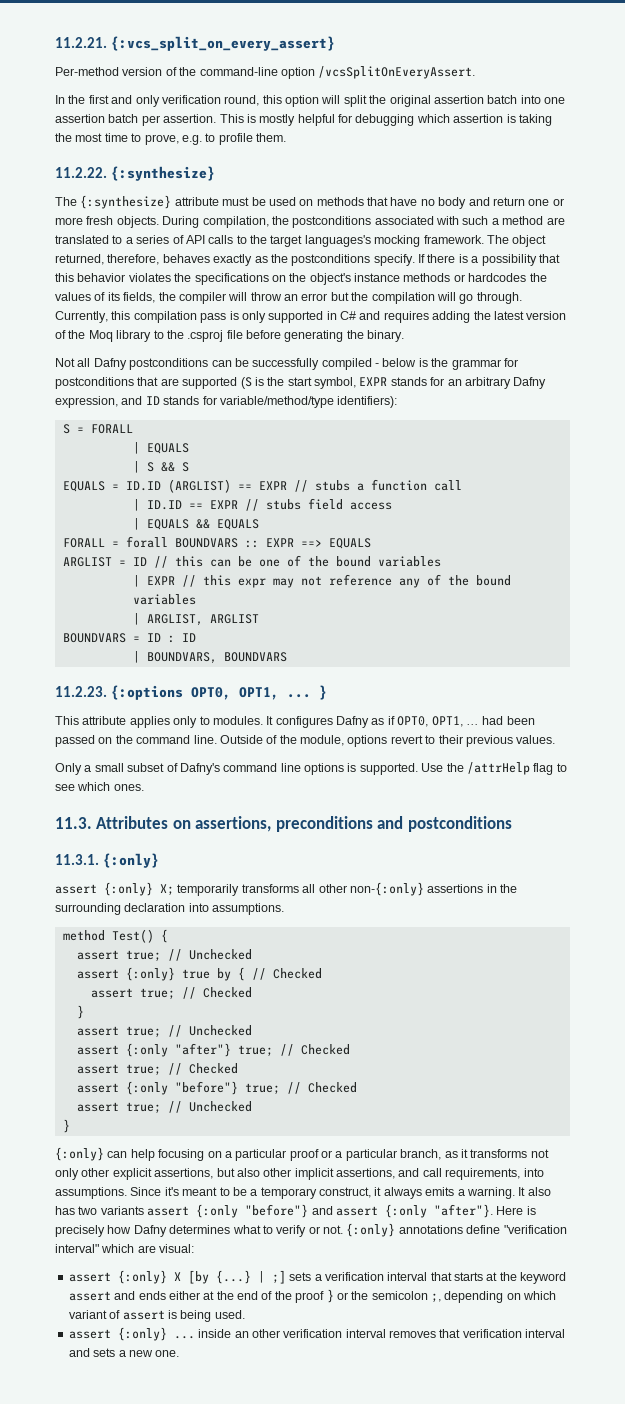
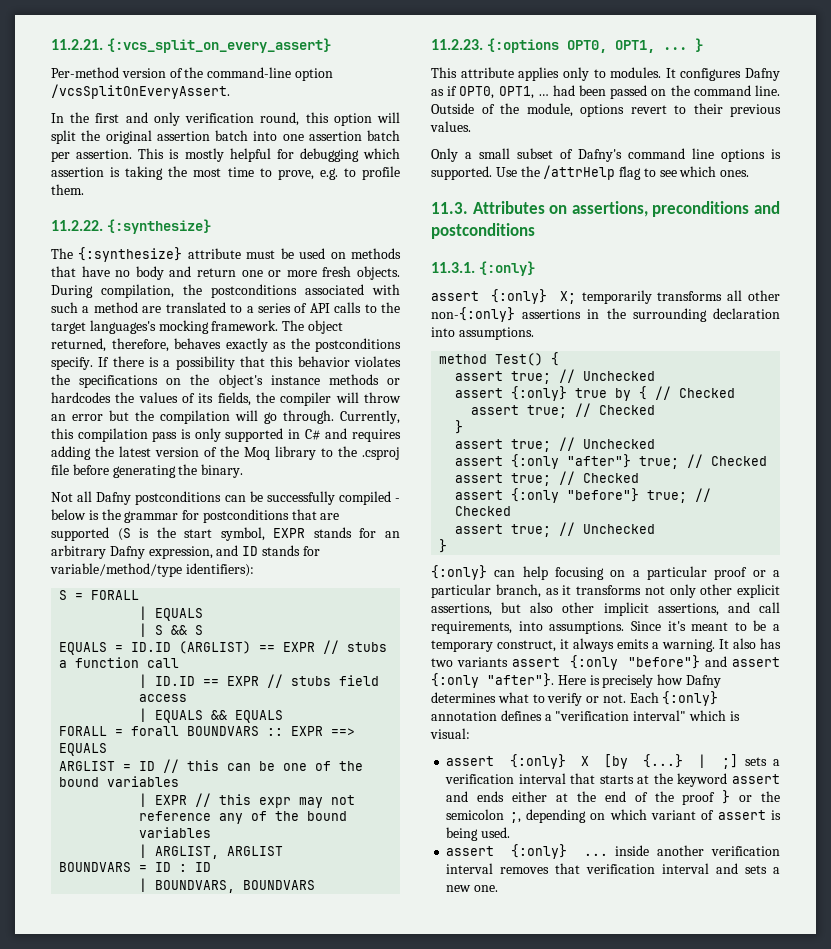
[346,1223,501,1237] {:only} annotations define -> [629,691,719,706] [431,710,552,721] Each {:only} annotation defines a
[137,1245,156,1253] are -> [729,711,740,721] is
[234,1329,280,1338] an other -> [657,845,705,856] another

